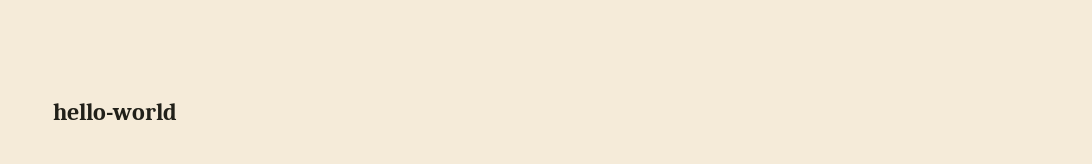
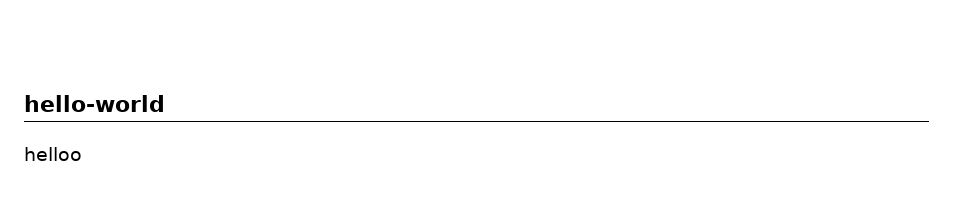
(177, 111) none -> [24,147,82,161] // helloo

